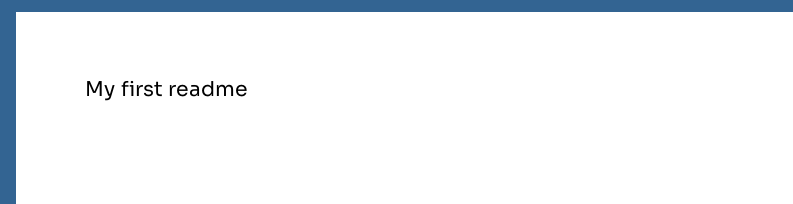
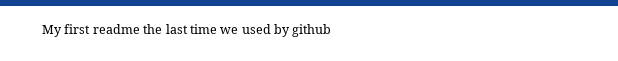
(249, 89) none -> [143,24,332,37] the last time we used by github

